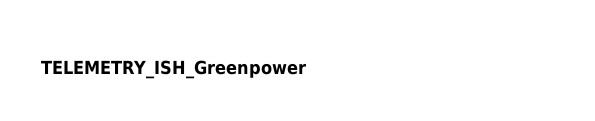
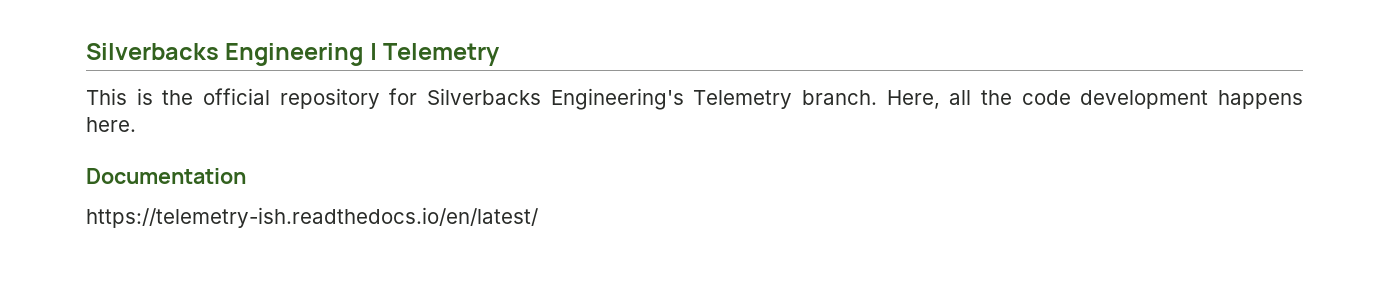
[41,60,306,79] TELEMETRY_ISH_Greenpower -> [86,43,501,66] [86,88,1303,110] [86,117,136,132] [86,168,246,184] [86,207,538,228] Silverbacks Engineering | Telemetry // This is the official repository for Silverbacks Engineering's Telemetry branch. Here, all the code development happens here. // Documentation // https://telemetry-ish.readthedocs.io/en/latest/

